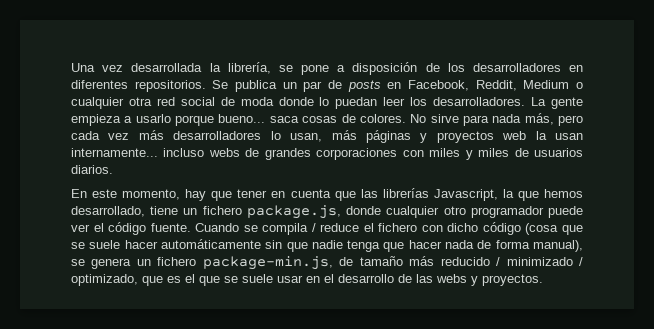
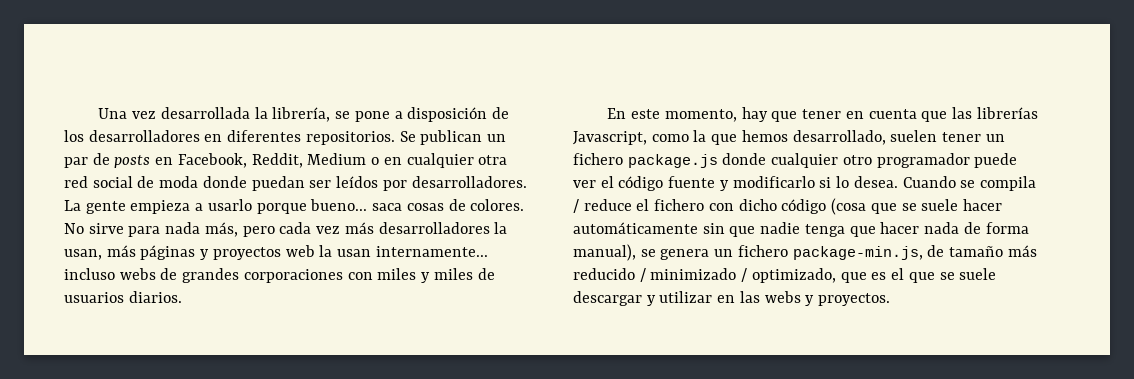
[234,80,277,92] publica -> [420,130,483,145] publican
(583, 85) none -> [383,157,402,165] en
[319,97,428,109] lo puedan leer los -> [251,176,407,191] puedan ser leídos por
[270,131,281,140] lo -> [494,222,508,234] la
(498, 195) none -> [651,134,689,142] como
[150,205,341,219] tiene un fichero package.js, -> [890,130,1005,142] [573,153,718,168] suelen tener un fichero package.js
[150,223,191,232] fuente. -> [668,176,898,191] fuente y modificarlo si lo desea.
[277,274,412,283] usar en el desarrollo de -> [573,291,736,306] descargar y utilizar en

